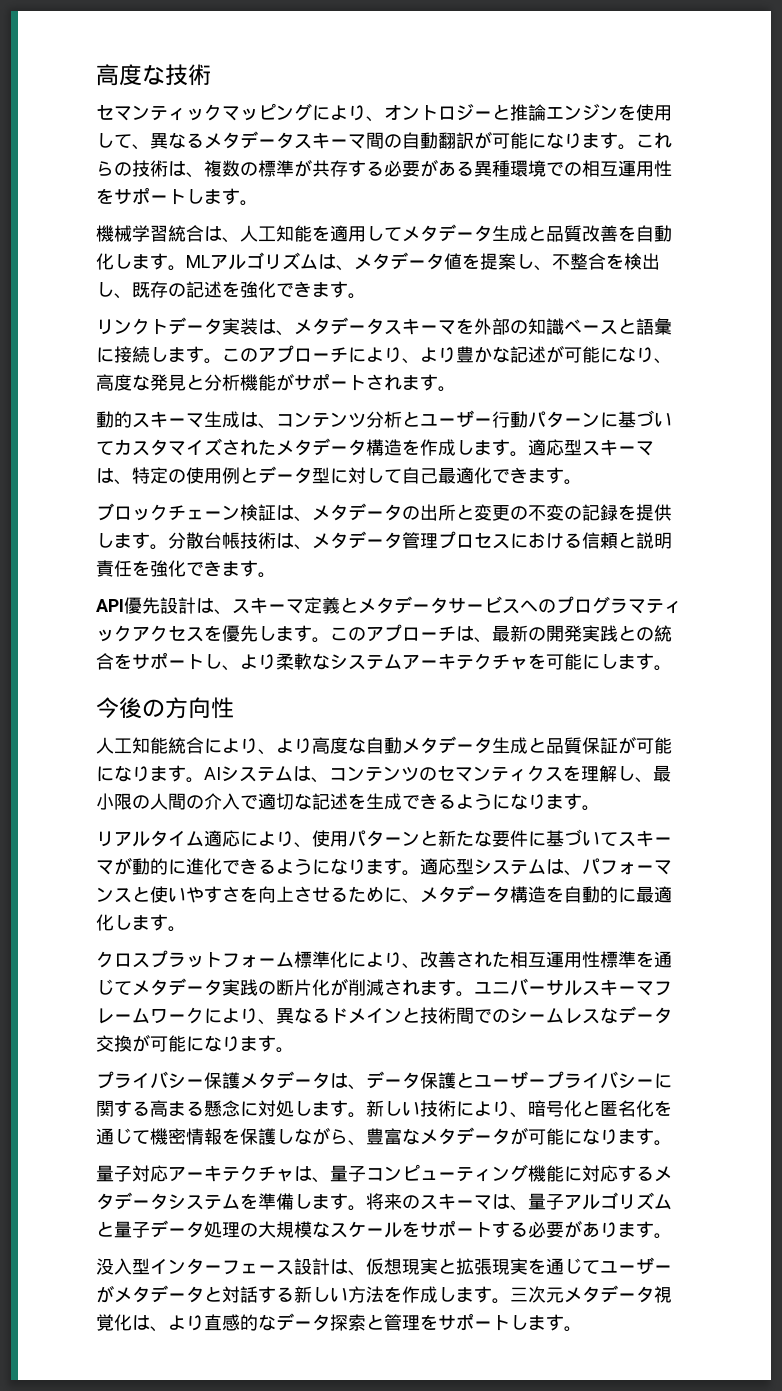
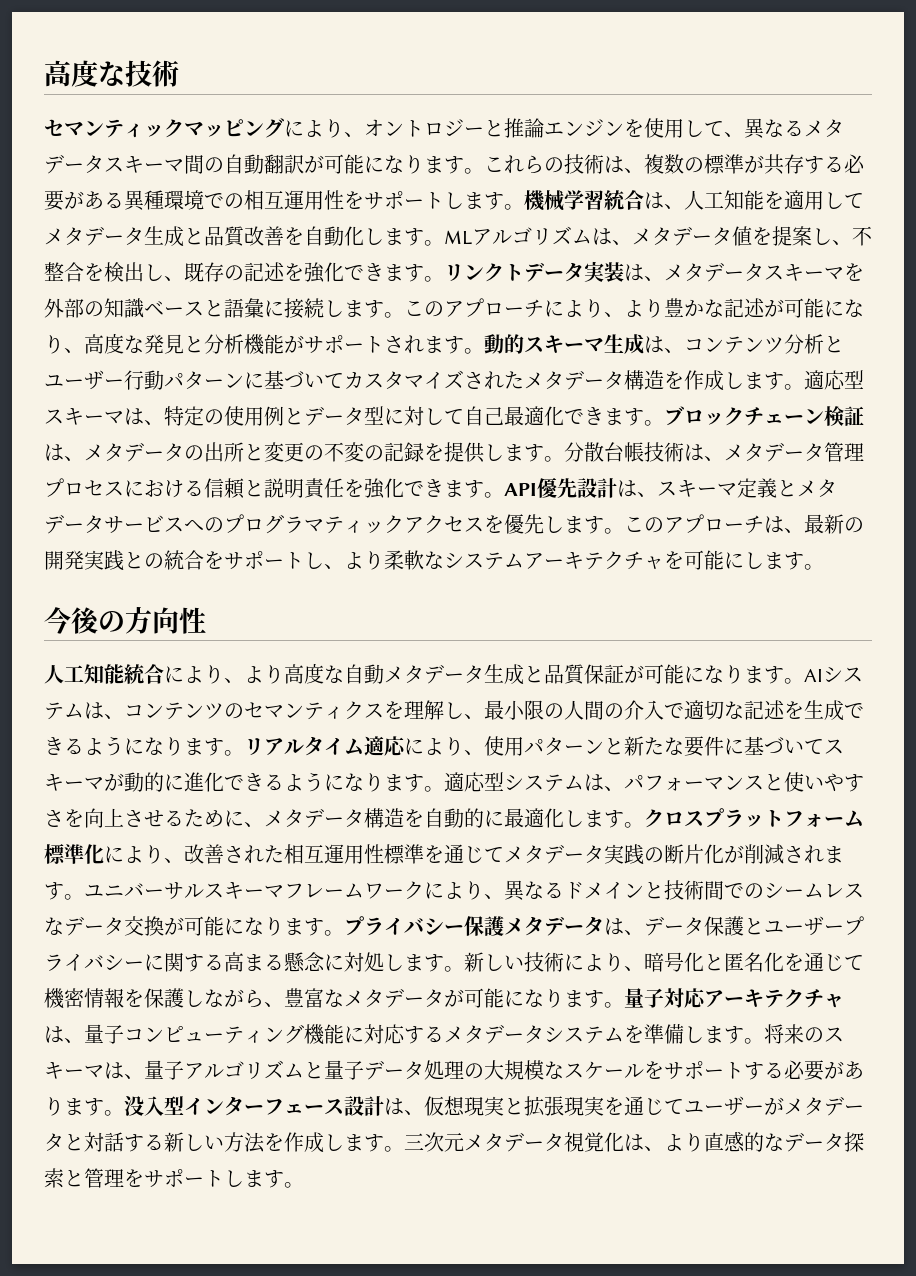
(258, 203) // -> (524, 207) none
(366, 296) // -> (444, 279) none
(456, 389) // -> (484, 351) none
(582, 482) // -> (664, 423) none
(276, 575) // -> (504, 495) none
(600, 808) // -> (244, 753) none
(186, 929) // -> (644, 825) none
(294, 1050) // -> (344, 933) none
(672, 1143) // -> (624, 1005) none
(672, 1236) // -> (124, 1113) none

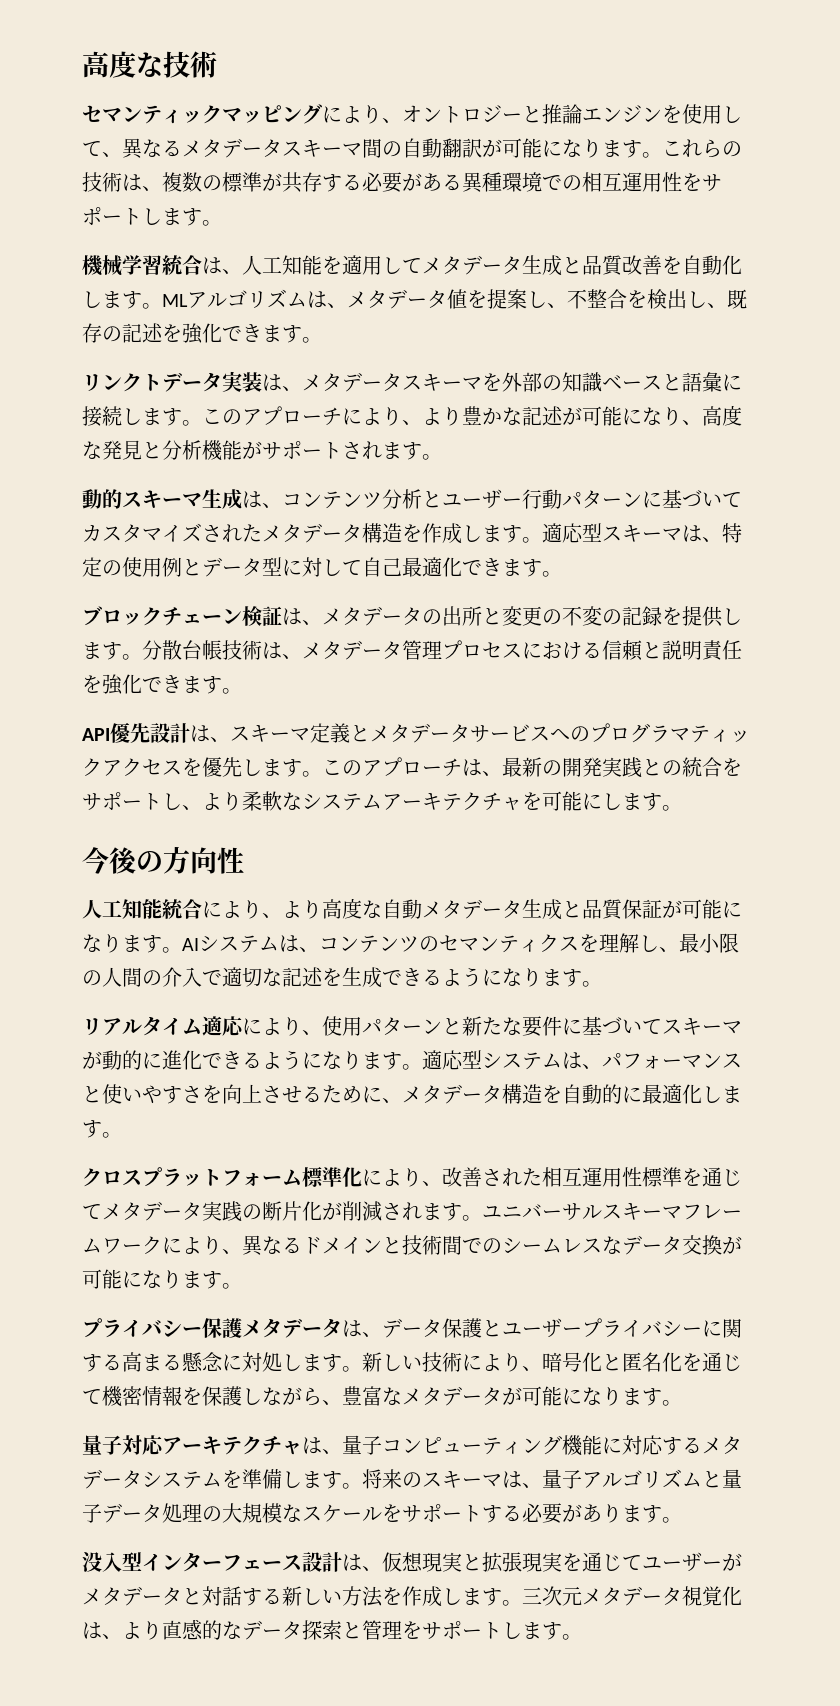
(524, 207) none -> (222, 223) //
(444, 279) none -> (322, 340) //
(484, 351) none -> (442, 457) //
(664, 423) none -> (562, 574) //
(504, 495) none -> (242, 691) //
(244, 753) none -> (602, 984) //
(644, 825) none -> (122, 1135) //
(344, 933) none -> (242, 1286) //
(624, 1005) none -> (682, 1403) //
(124, 1113) none -> (682, 1520) //

